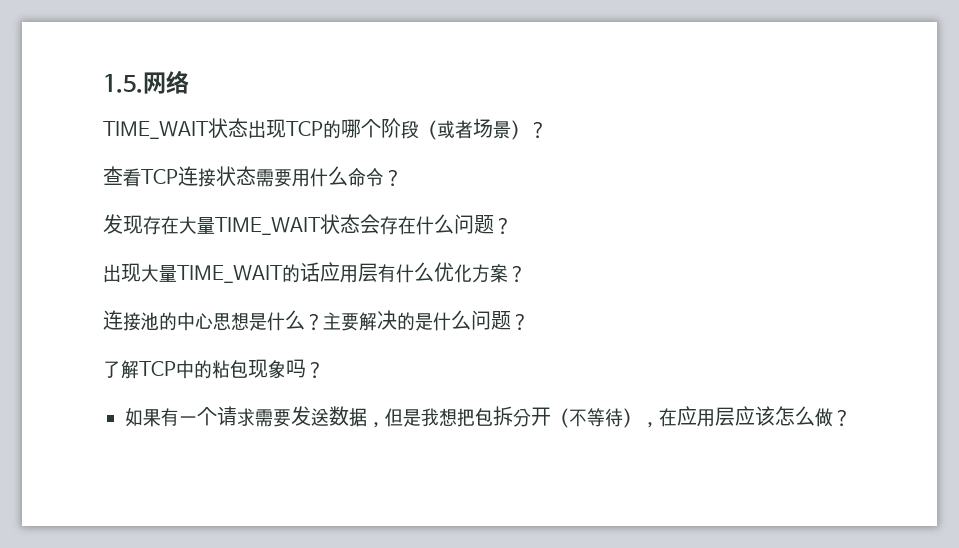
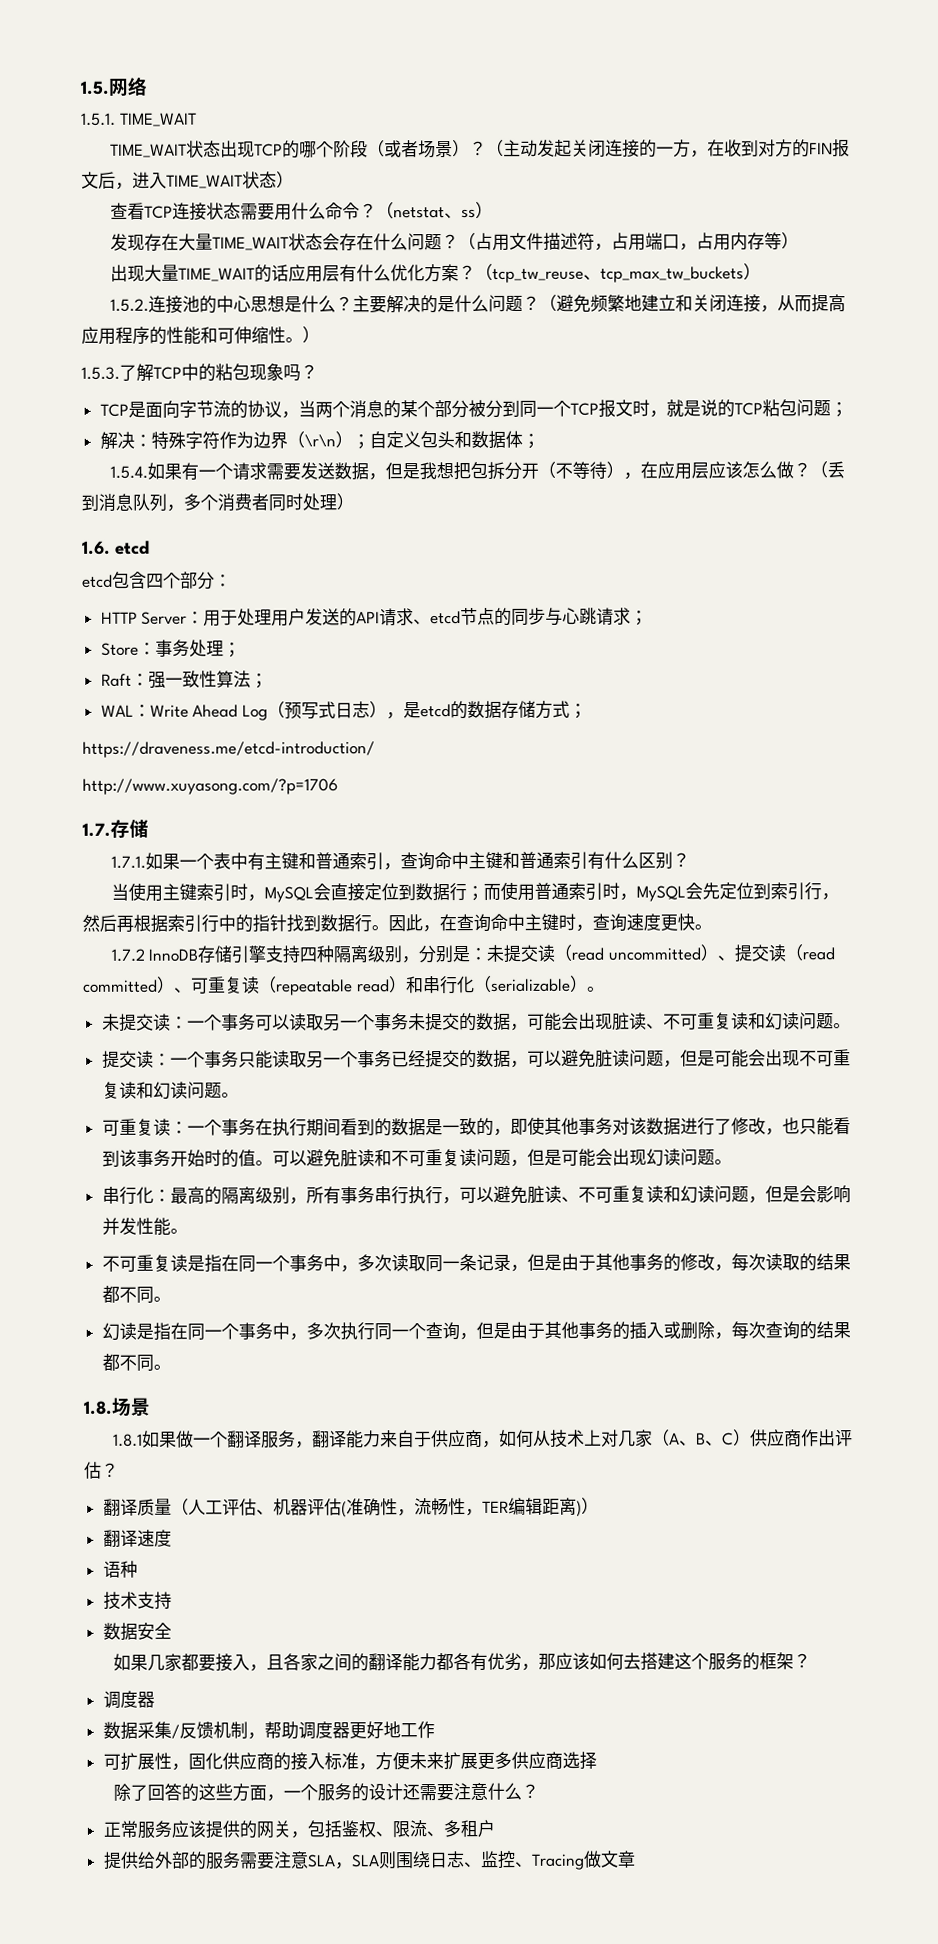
(189, 82) none -> [81,112,197,127] // 1.5.1. TIME_WAIT
(547, 130) none -> [485,139,850,158] [81,171,294,190] （主动发起关闭连接的一方，在收到对方的FIN报文后，进入TIME_WAIT状态）
(402, 178) none -> [375,201,493,220] （netstat、ss）
(512, 226) none -> [457,232,799,251] （占用文件描述符，占用端口，占用内存等）
(526, 274) // -> [474,263,761,283] [109,298,149,312] （tcp_tw_reuse、tcp_max_tw_buckets） // 1.5.2.
(529, 322) // -> [538,294,846,313] [81,326,320,345] [81,366,120,380] （避免频繁地建立和关闭连接，从而提高应用程序的性能和可伸缩性。） // 1.5.3.
(324, 370) none -> [99,399,848,419] [99,430,540,450] [109,465,148,479] TCP是面向字节流的协议，当两个消息的某个部分被分到同一个TCP报文时，就是说的TCP粘包问题； // 解决：特殊字符作为边界（\r\n）；自定义包头和数据体； // 1.5.4.
(851, 418) none -> [809,461,845,479] [81,493,354,512] [82,540,150,555] [82,571,232,590] [100,607,649,627] [100,639,241,658] [100,670,268,689] [100,700,587,721] [82,741,375,758] [82,778,338,795] [82,819,149,838] [110,851,690,871] [110,881,839,903] [82,913,712,933] [110,944,835,964] [83,975,605,996] [101,1012,851,1032] [101,1049,851,1069] [101,1081,239,1100] [101,1116,851,1137] [101,1148,732,1168] [101,1185,851,1205] [101,1217,188,1236] [101,1253,851,1273] [101,1285,171,1304] [101,1321,851,1341] [101,1353,171,1372] [83,1397,151,1417] [112,1429,853,1449] [84,1461,119,1479] [102,1497,599,1518] [102,1529,172,1547] [102,1560,138,1578] [102,1591,172,1610] [102,1622,172,1641] [112,1652,811,1672] [102,1690,155,1709] [102,1721,435,1740] [102,1751,597,1771] [112,1782,539,1802] [102,1819,495,1839] [102,1850,636,1870] （丢到消息队列，多个消费者同时处理） // 1.6. etcd // etcd包含四个部分： // HTTP Server：用于处理用户发送的API请求、etcd节点的同步与心跳请求； // Store：事务处理； // Raft：强一致性算法； // WAL：Write Ahead Log（预写式日志），是etcd的数据存储方式； // https://draveness.me/etcd-introduction/ // http://www.xuyasong.com/?p=1706 // 1.7.存储 // 1.7.1.如果一个表中有主键和普通索引，查询命中主键和普通索引有什么区别？ // 当使用主键索引时，MySQL会直接定位到数据行；而使用普通索引时，MySQL会先定位到索引行，然后再根据索引行中的指针找到数据行。因此，在查询命中主键时，查询速度更快。 // 1.7.2 InnoDB存储引擎支持四种隔离级别，分别是：未提交读（read uncommitted）、提交读（read committed）、可重复读（repeatable read）和串行化（serializable）。 // 未提交读：一个事务可以读取另一个事务未提交的数据，可能会出现脏读、不可重复读和幻读问题。 // 提交读：一个事务只能读取另一个事务已经提交的数据，可以避免脏读问题，但是可能会出现不可重复读和幻读问题。 // 可重复读：一个事务在执行期间看到的数据是一致的，即使其他事务对该数据进行了修改，也只能看到该事务开始时的值。可以避免脏读和不可重复读问题，但是可能会出现幻读问题。 // 串行化：最高的隔离级别，所有事务串行执行，可以避免脏读、不可重复读和幻读问题，但是会影响并发性能。 // 不可重复读是指在同一个事务中，多次读取同一条记录，但是由于其他事务的修改，每次读取的结果都不同。 // 幻读是指在同一个事务中，多次执行同一个查询，但是由于其他事务的插入或删除，每次查询的结果都不同。 // 1.8.场景 // 1.8.1如果做一个翻译服务，翻译能力来自于供应商，如何从技术上对几家（A、B、C）供应商作出评估？ // 翻译质量（人工评估、机器评估(准确性，流畅性，TER编辑距离)） // 翻译速度 // 语种 // 技术支持 // 数据安全 // 如果几家都要接入，且各家之间的翻译能力都各有优劣，那应该如何去搭建这个服务的框架？ // 调度器 // 数据采集/反馈机制，帮助调度器更好地工作 // 可扩展性，固化供应商的接入标准，方便未来扩展更多供应商选择 // 除了回答的这些方面，一个服务的设计还需要注意什么？ // 正常服务应该提供的网关，包括鉴权、限流、多租户 // 提供给外部的服务需要注意SLA，SLA则围绕日志、监控、Tracing做文章

